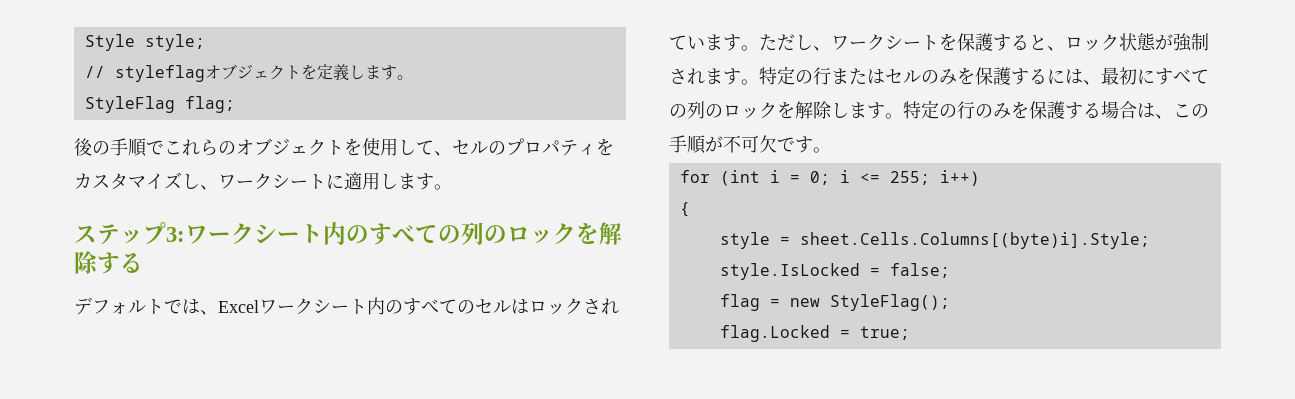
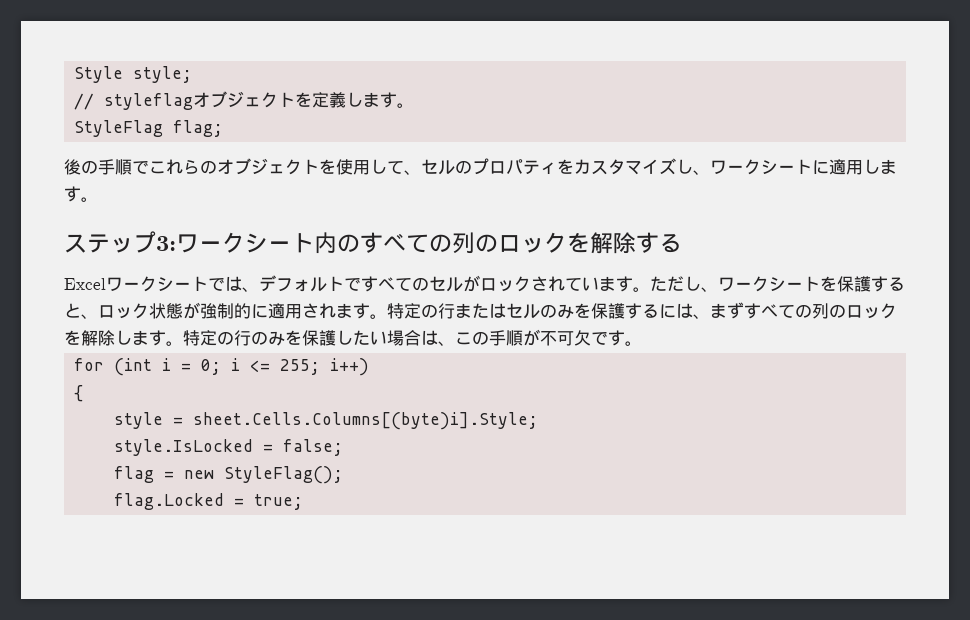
[74,297,403,315] デフォルトでは、Excelワークシート内の -> [64,275,361,292] Excelワークシートでは、デフォルトで
[511,299,529,314] は -> [463,275,480,292] が
(1209, 42) none -> [234,303,302,319] 的に適用
[1101,67,1155,85] 最初に -> [710,302,744,319] まず
[1065,102,1101,119] する -> [336,330,387,345] したい

